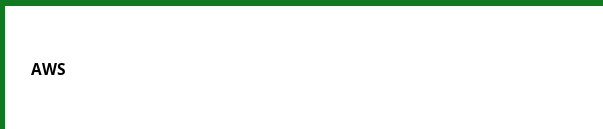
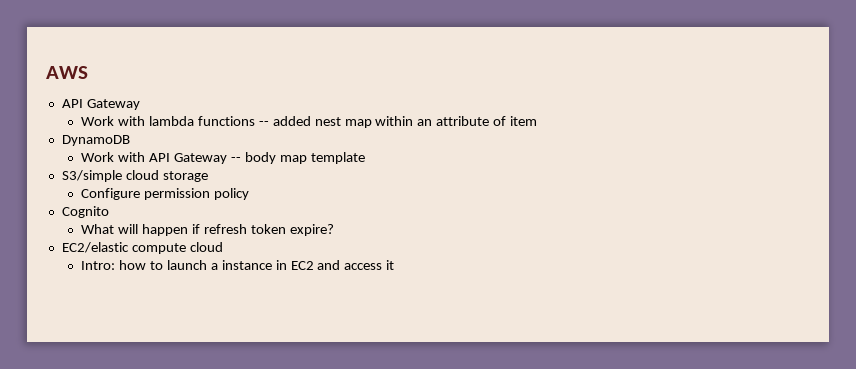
(66, 69) none -> [61,99,140,110] [81,116,538,128] [61,135,130,146] [81,152,365,164] [61,170,208,182] [81,188,249,200] [61,206,109,218] [81,224,334,236] [61,242,223,254] [81,260,395,270] // API Gateway // Work with lambda functions -- added nest map within an attribute of item // DynamoDB // Work with API Gateway -- body map template // S3/simple cloud storage // Configure permission policy // Cognito // What will happen if refresh token expire? // EC2/elastic compute cloud // Intro: how to launch a instance in EC2 and access it

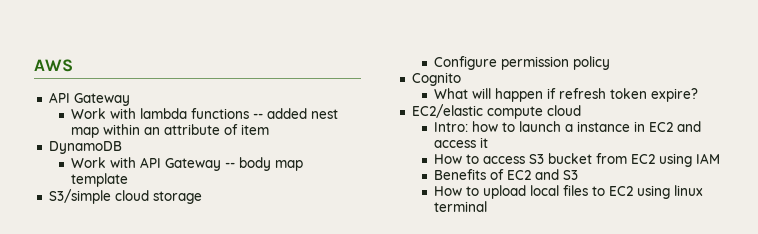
(395, 265) none -> [434,153,721,167] [434,169,579,180] [434,185,704,199] [434,201,488,212] // How to access S3 bucket from EC2 using IAM // Benefits of EC2 and S3 // How to upload local files to EC2 using linux terminal

